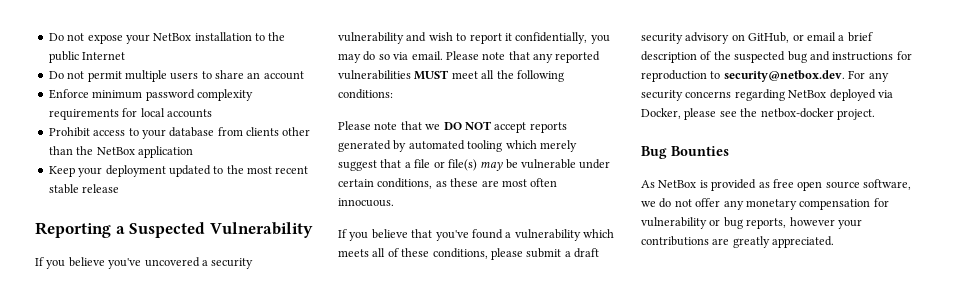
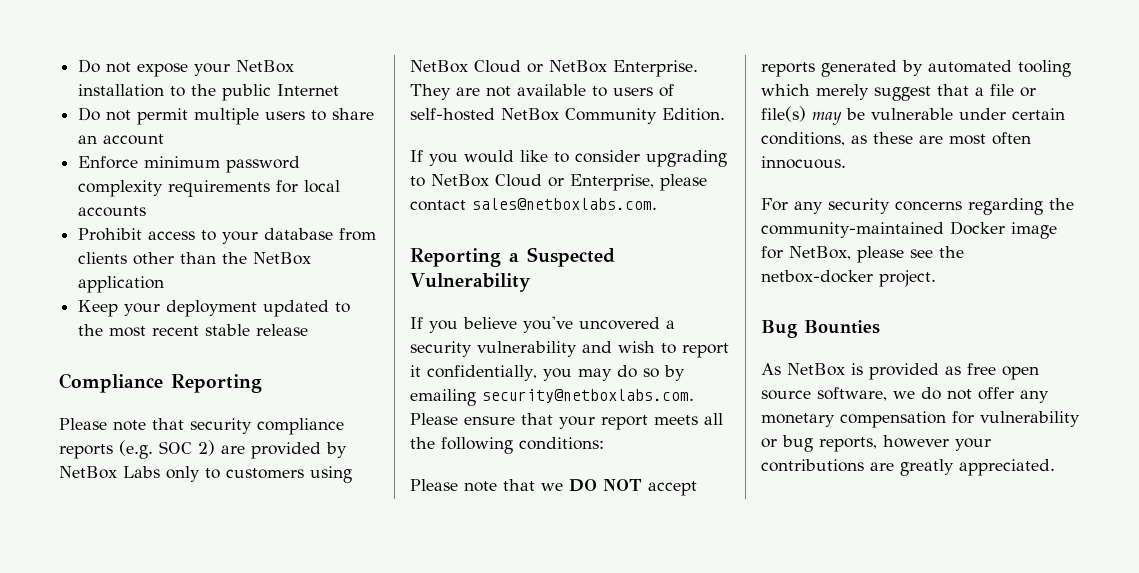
(120, 188) none -> [59,373,262,393] [59,418,344,435] [59,440,347,459] [59,466,352,483] [410,60,698,77] [410,84,674,100] [410,108,725,124] [410,150,727,167] [410,174,707,191] [410,198,657,211] // Compliance Reporting // Please note that security compliance reports (e.g. SOC 2) are provided by NetBox Labs only to customers using NetBox Cloud or NetBox Enterprise. They are not available to users of self-hosted NetBox Community Edition. // If you would like to consider upgrading to NetBox Cloud or Enterprise, please contact sales@netboxlabs.com.
[393,51,601,63] [338,70,478,80] via email. Please note that any reported vulnerabilities MUST meet -> [663,365,685,381] [410,389,694,406] [410,413,698,430] by emailing security@netboxlabs.com. Please ensure that your report meets
[338,229,614,241] [338,248,599,260] [641,32,873,44] [641,51,912,63] [641,70,845,82] If you believe that you've found a vulnerability which meets all of these conditions, please submit a draft security advisory on GitHub, or email a brief description of the suspected bug and instructions for reproduction to security@netbox.dev. -> (846, 162) none
[788,89,893,101] [641,108,681,119] NetBox deployed via Docker, -> [1049,198,1074,210] [761,221,1057,239] [761,246,851,260] the community-maintained Docker image for NetBox,

